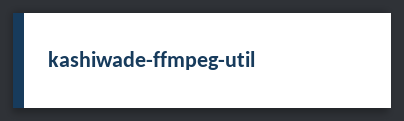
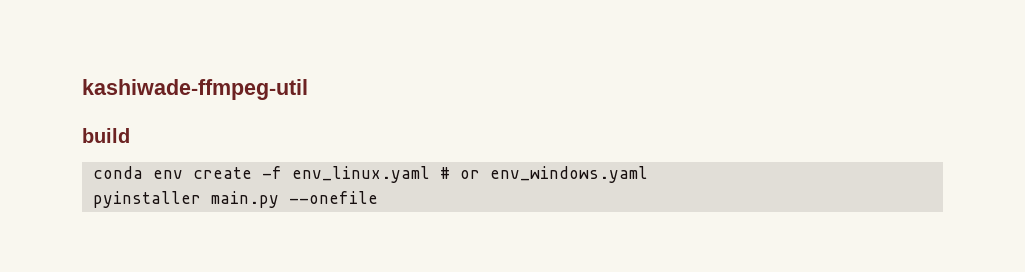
(255, 60) none -> [82,128,130,143] [92,166,648,183] [92,191,378,208] // build // conda env create -f env_linux.yaml # or env_windows.yaml // pyinstaller main.py --onefile

